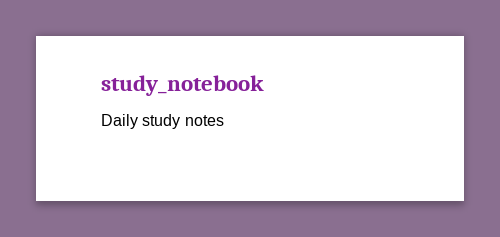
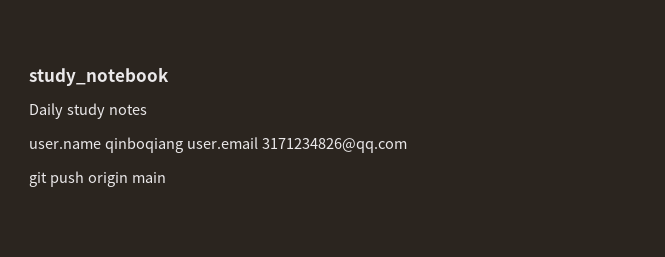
(224, 120) none -> [29,137,407,153] [29,171,166,187] // user.name qinboqiang user.email 3171234826@qq.com // git push origin main

